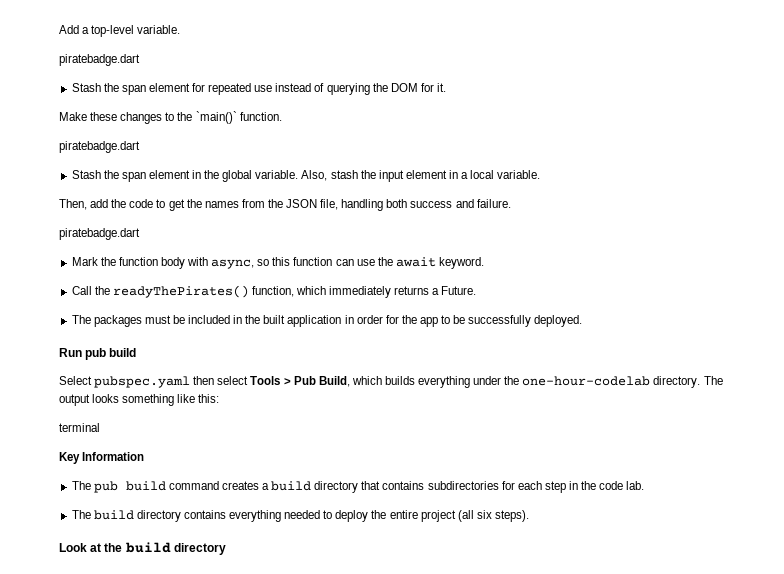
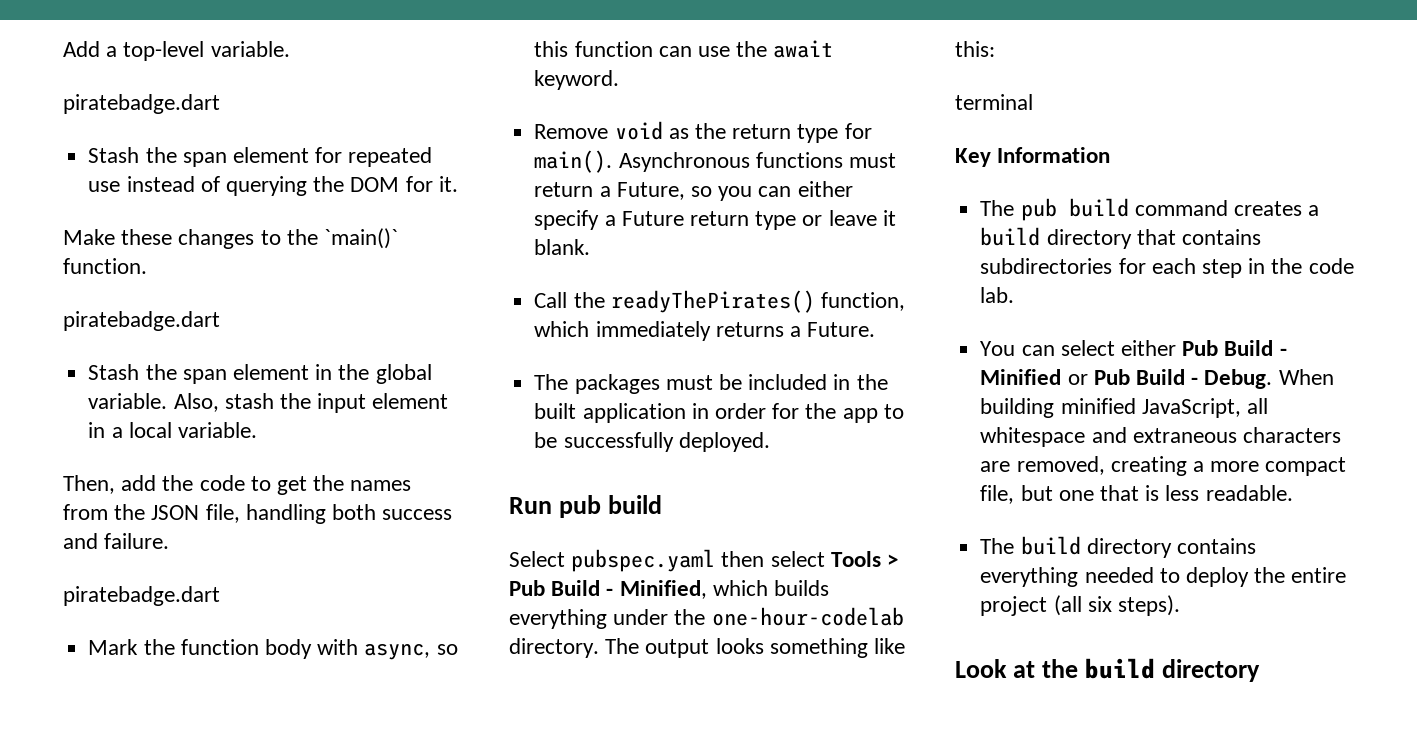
(485, 263) none -> [534,121,872,143] [534,150,896,173] [534,181,853,201] [534,210,896,230] [534,239,591,255] // Remove void as the return type for main(). Asynchronous functions must return a Future, so you can either specify a Future return type or leave it blank.
[318,376,350,387] Build, -> [551,580,707,599] Build - Minified,
(645, 485) none -> [980,340,1287,356] [980,369,1334,389] [980,398,1268,418] [980,427,1341,447] [980,456,1347,476] [980,485,1293,504] // You can select either Pub Build - Minified or Pub Build - Debug. When building minified JavaScript, all whitespace and extraneous characters are removed, creating a more compact file, but one that is less readable.

